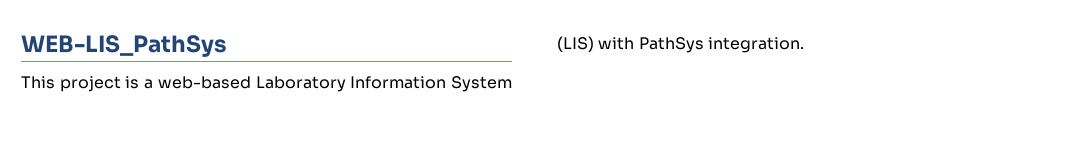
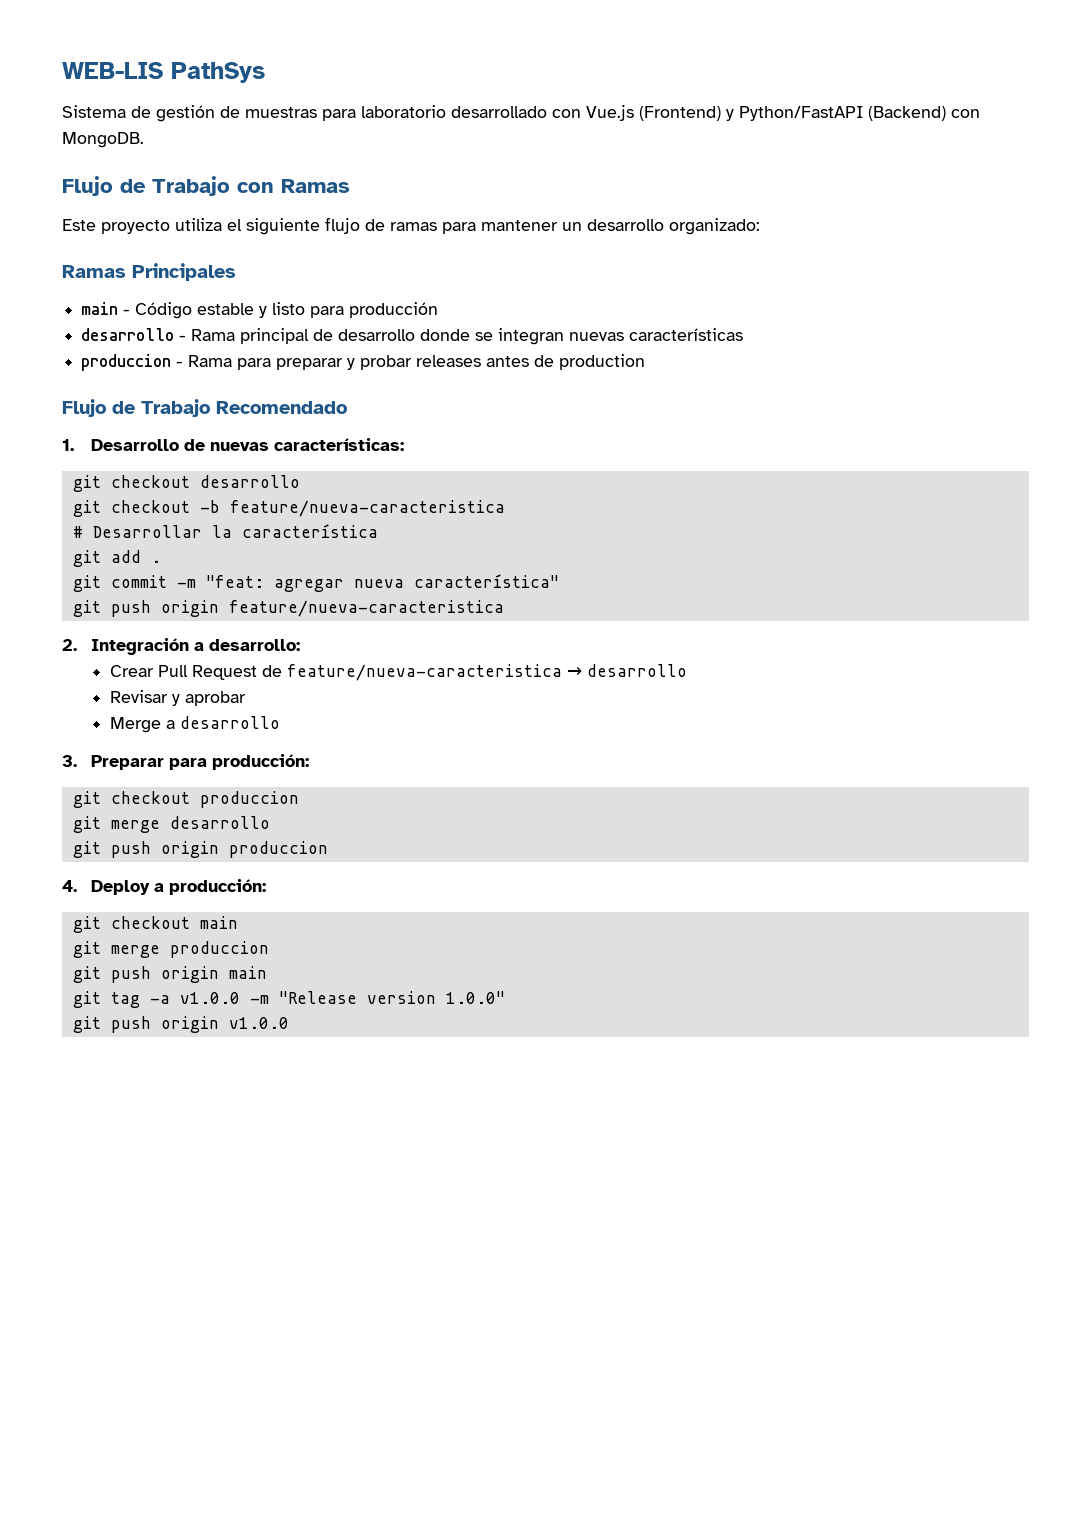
[21,35,227,57] [21,76,512,92] [557,36,804,53] WEB-LIS_PathSys // This project is a web-based Laboratory Information System (LIS) with PathSys integration. -> [62,62,265,83] [62,105,980,122] [62,132,144,148] [62,176,350,196] [62,217,760,235] [62,263,236,281] [81,302,439,319] [81,328,744,345] [81,354,646,371] [62,399,347,417] [62,438,404,451] [72,475,300,492] [72,500,505,517] [72,524,378,538] [72,550,161,567] [72,574,559,592] [72,600,504,617] [62,638,300,655] [109,664,687,681] [109,690,246,706] [109,716,280,733] [62,754,309,770] [72,791,299,808] [72,816,270,833] [72,841,328,858] [62,879,266,895] [72,916,238,933] [72,941,269,958] [72,966,267,983] [72,991,505,1008] [72,1016,289,1033] WEB-LIS PathSys // Sistema de gestión de muestras para laboratorio desarrollado con Vue.js (Frontend) y Python/FastAPI (Backend) con MongoDB. // Flujo de Trabajo con Ramas // Este proyecto utiliza el siguiente flujo de ramas para mantener un desarrollo organizado: // Ramas Principales // main - Código estable y listo para producción // desarrollo - Rama principal de desarrollo donde se integran nuevas características // produccion - Rama para preparar y probar releases antes de production // Flujo de Trabajo Recomendado // 1. Desarrollo de nuevas características: // git checkout desarrollo // git checkout -b feature/nueva-caracteristica // # Desarrollar la característica // git add . // git commit -m "feat: agregar nueva característica" // git push origin feature/nueva-caracteristica // 2. Integración a desarrollo: // Crear Pull Request de feature/nueva-caracteristica → desarrollo // Revisar y aprobar // Merge a desarrollo // 3. Preparar para producción: // git checkout produccion // git merge desarrollo // git push origin produccion // 4. Deploy a producción: // git checkout main // git merge produccion // git push origin main // git tag -a v1.0.0 -m "Release version 1.0.0" // git push origin v1.0.0

